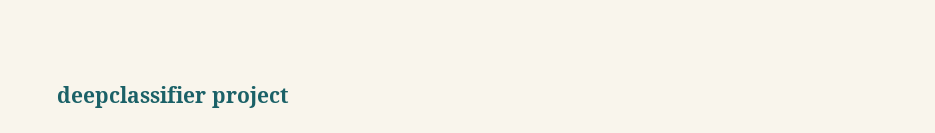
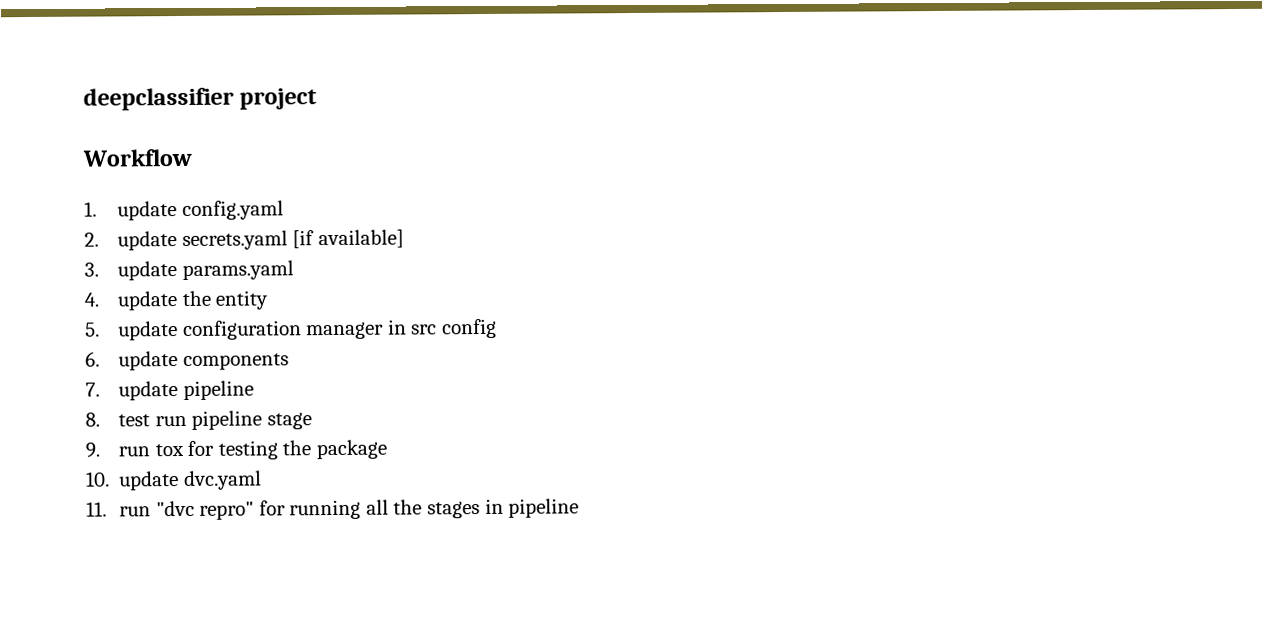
(289, 97) none -> [82,148,193,167] [84,200,284,221] [84,229,404,251] [84,260,294,281] [84,290,269,311] [85,318,497,341] [85,351,289,371] [85,380,254,401] [85,410,312,430] [85,439,387,460] [86,470,262,491] [86,498,580,520] // Workflow // 1. update config.yaml // 2. update secrets.yaml [if available] // 3. update params.yaml // 4. update the entity // 5. update configuration manager in src config // 6. update components // 7. update pipeline // 8. test run pipeline stage // 9. run tox for testing the package // 10. update dvc.yaml // 11. run "dvc repro" for running all the stages in pipeline

